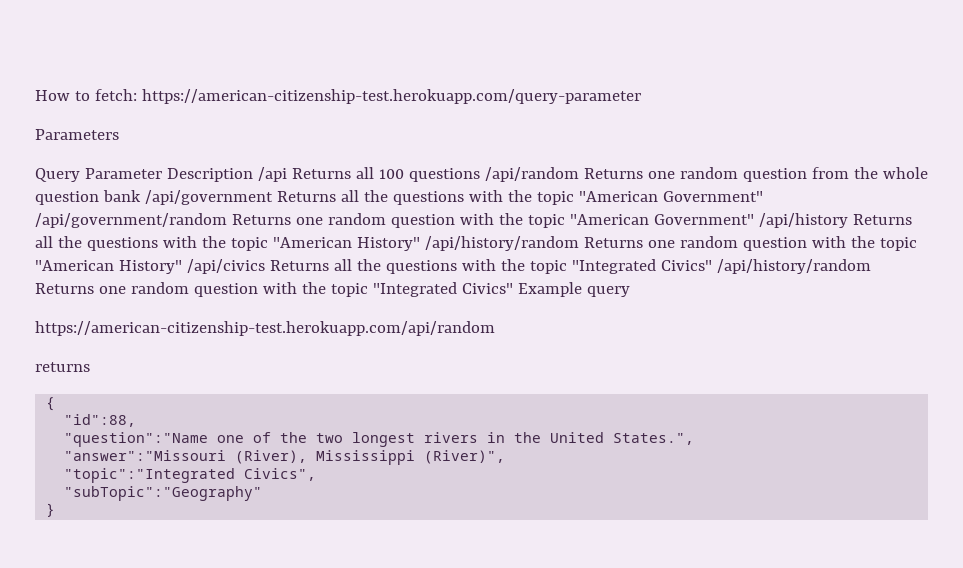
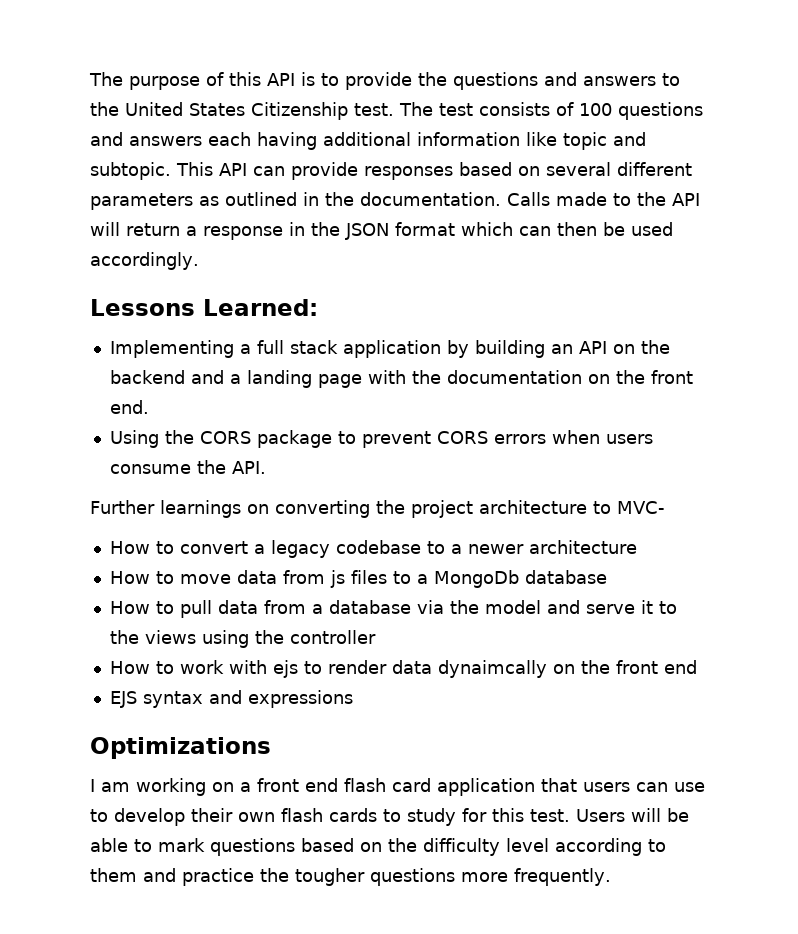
[35,89,641,104] [35,129,119,140] [35,167,928,182] [35,190,763,205] [35,213,912,228] [35,236,917,251] [35,259,871,274] [35,282,630,297] [35,321,495,336] [35,362,90,372] [46,397,56,411] [64,414,137,427] [64,432,695,447] [64,450,506,465] [64,468,317,483] [64,486,263,501] [46,503,56,517] How to fetch: https://american-citizenship-test.herokuapp.com/query-parameter // Parameters // Query Parameter Description /api Returns all 100 questions /api/random Returns one random question from the whole question bank /api/government Returns all the questions with the topic "American Government" /api/government/random Returns one random question with the topic "American Government" /api/history Returns all the questions with the topic "American History" /api/history/random Returns one random question with the topic "American History" /api/civics Returns all the questions with the topic "Integrated Civics" /api/history/random Returns one random question with the topic "Integrated Civics" Example query // https://american-citizenship-test.herokuapp.com/api/random // returns // { // "id":88, // "question":"Name one of the two longest rivers in the United States.", // "answer":"Missouri (River), Mississippi (River)", // "topic":"Integrated Civics", // "subTopic":"Geography" // } -> [89,72,680,90] [90,102,703,120] [90,132,646,150] [90,162,692,180] [90,192,700,210] [90,222,673,240] [90,252,199,270] [90,299,318,316] [109,340,670,358] [109,370,693,388] [109,400,149,414] [109,430,653,448] [109,460,266,474] [90,500,665,518] [109,540,637,558] [109,570,607,588] [109,600,677,618] [109,630,376,648] [109,660,697,678] [109,690,353,708] [90,737,271,759] [90,778,705,796] [90,808,689,826] [90,838,666,856] [90,868,611,886] The purpose of this API is to provide the questions and answers to the United States Citizenship test. The test consists of 100 questions and answers each having additional information like topic and subtopic. This API can provide responses based on several different parameters as outlined in the documentation. Calls made to the API will return a response in the JSON format which can then be used accordingly. // Lessons Learned: // Implementing a full stack application by building an API on the backend and a landing page with the documentation on the front end. // Using the CORS package to prevent CORS errors when users consume the API. // Further learnings on converting the project architecture to MVC- // How to convert a legacy codebase to a newer architecture // How to move data from js files to a MongoDb database // How to pull data from a database via the model and serve it to the views using the controller // How to work with ejs to render data dynaimcally on the front end // EJS syntax and expressions // Optimizations // I am working on a front end flash card application that users can use to develop their own flash cards to study for this test. Users will be able to mark questions based on the difficulty level according to them and practice the tougher questions more frequently.

